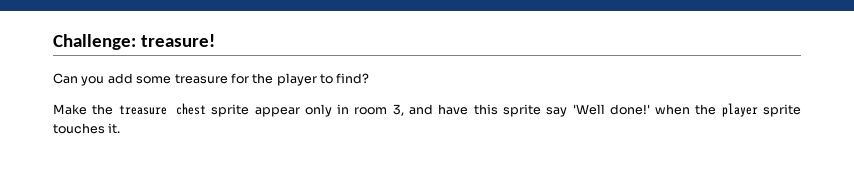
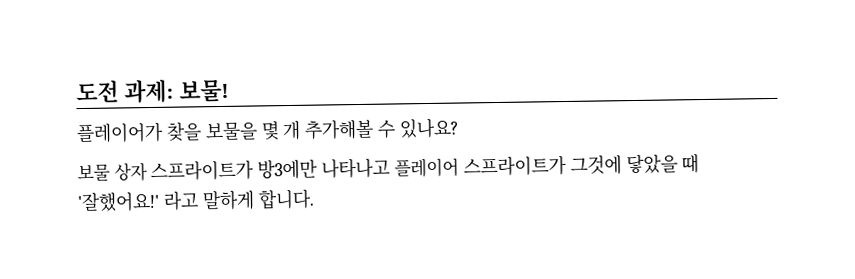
[53,34,216,50] [53,73,370,86] [53,103,801,117] [53,123,121,134] Challenge: treasure! // Can you add some treasure for the player to find? // Make the treasure chest sprite appear only in room 3, and have this sprite say 'Well done!' when the player sprite touches it. -> [76,78,229,104] [76,118,460,144] [77,154,700,182] [77,188,314,213] 도전 과제: 보물! // 플레이어가 찾을 보물을 몇 개 추가해볼 수 있나요? // 보물 상자 스프라이트가 방3에만 나타나고 플레이어 스프라이트가 그것에 닿았을 때 '잘했어요!' 라고 말하게 합니다.

